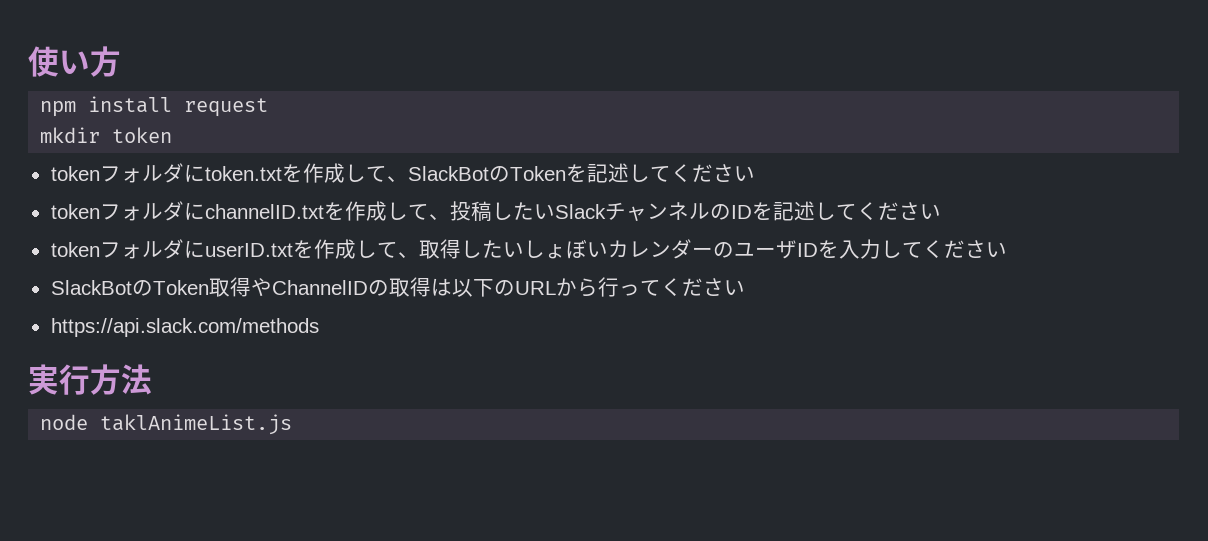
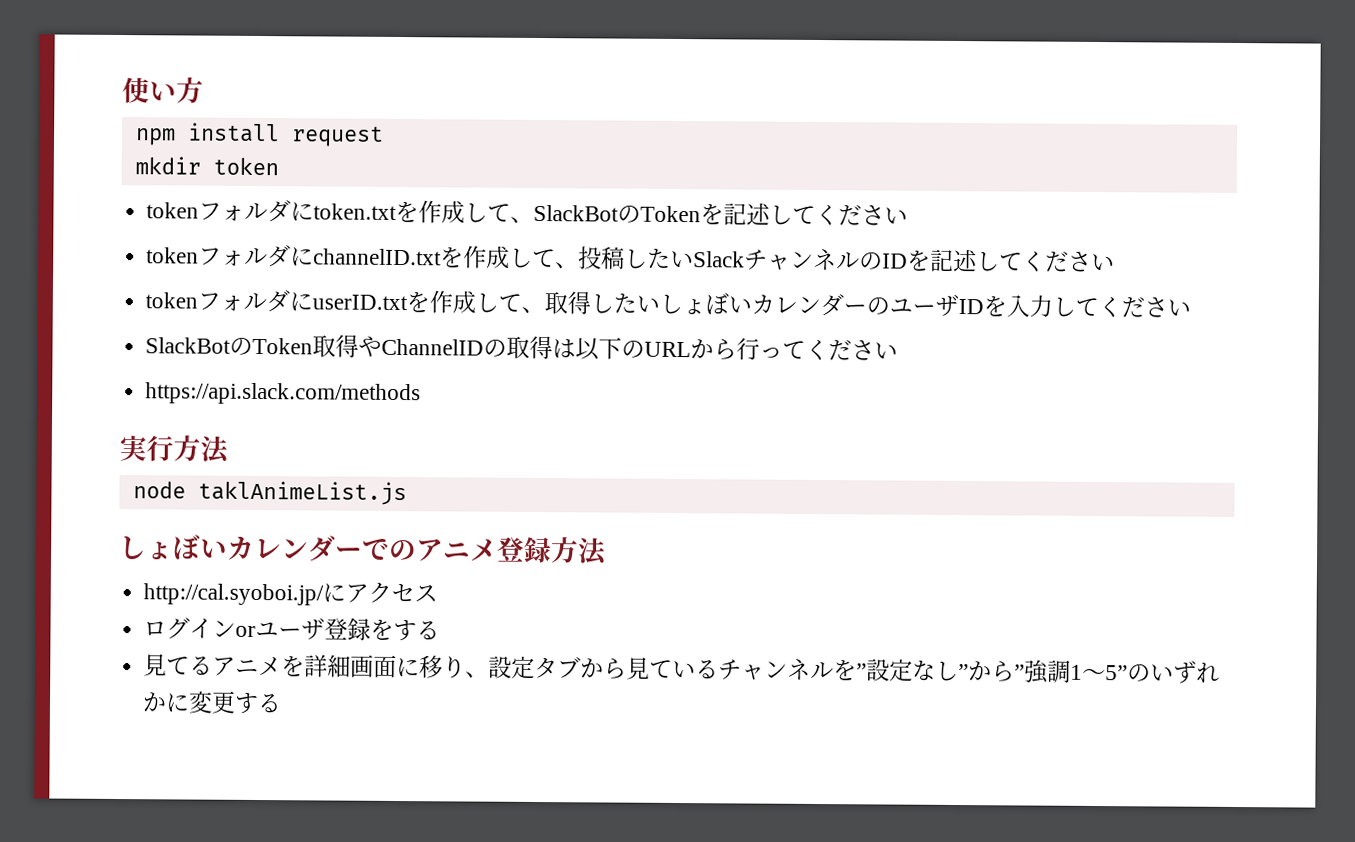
(293, 424) none -> [118,534,608,566] [143,582,439,606] [143,617,441,642] [143,653,1221,684] [142,690,283,715] // しょぼいカレンダーでのアニメ登録方法 // http://cal.syoboi.jp/にアクセス // ログインorユーザ登録をする // 見てるアニメを詳細画面に移り、設定タブから見ているチャンネルを”設定なし”から”強調1〜5”のいずれかに変更する

